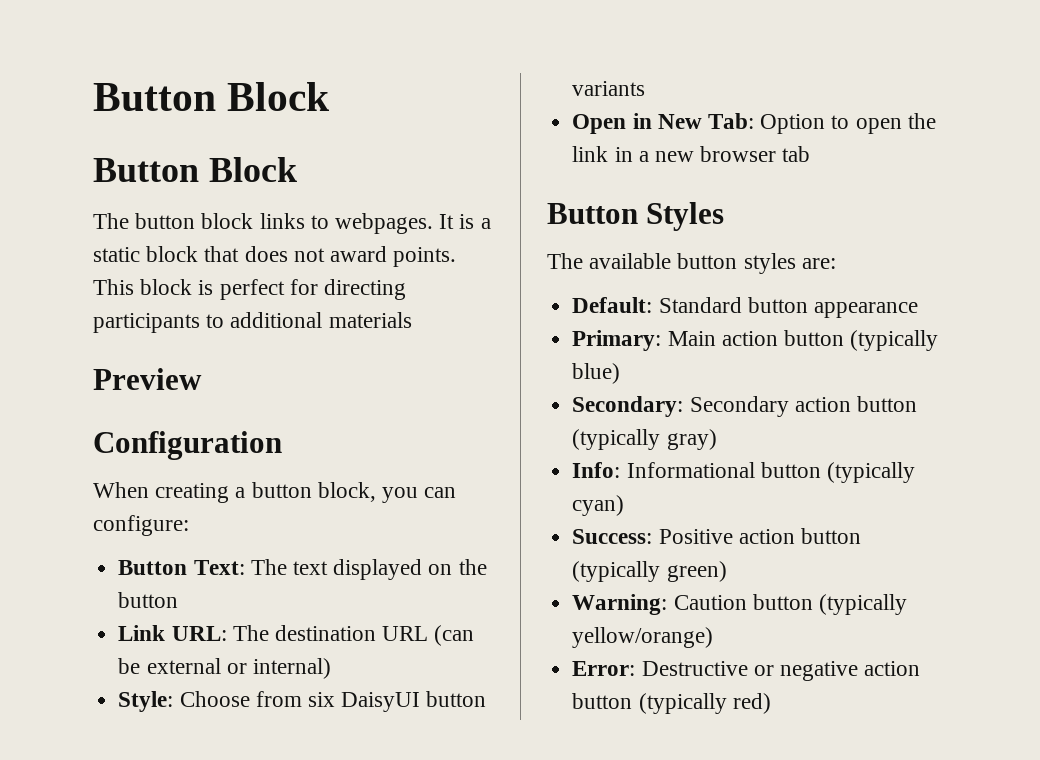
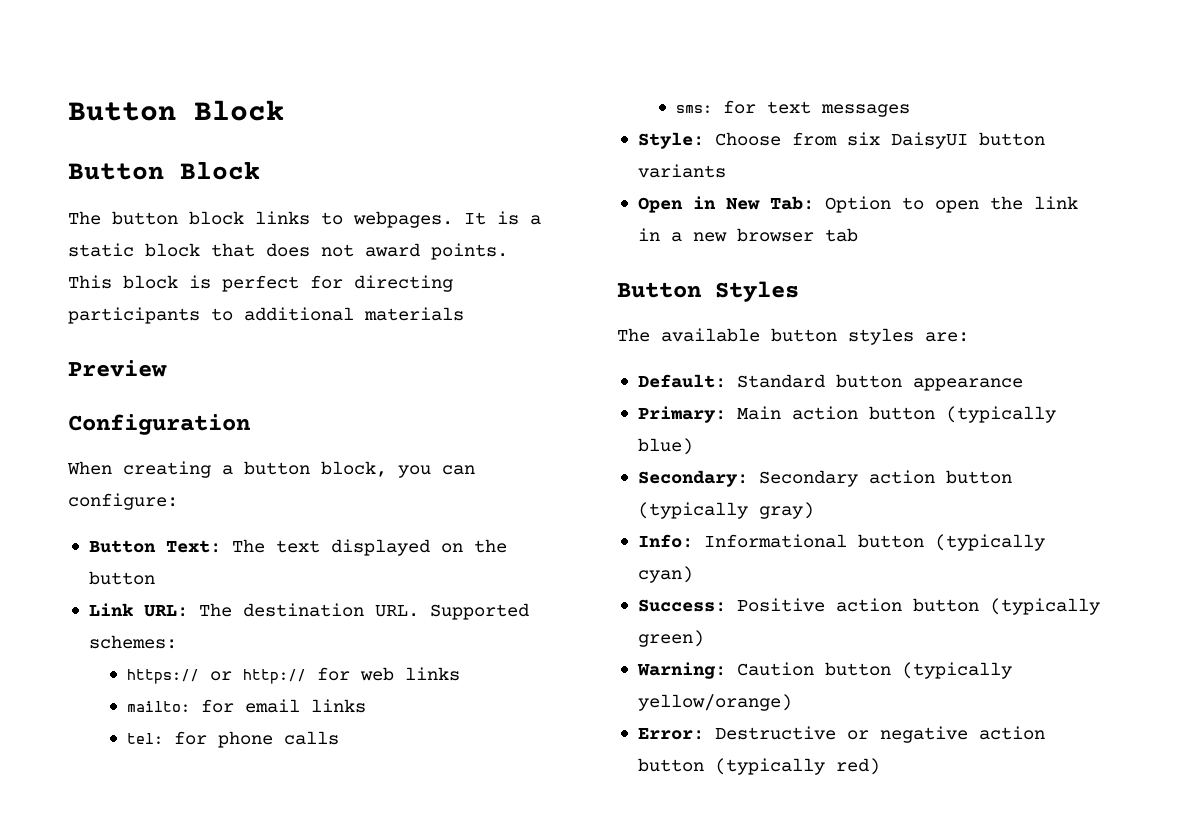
[382,625,475,646] [118,658,331,679] URL (can be external or internal) -> [374,603,529,620] [88,635,177,649] [126,667,460,684] [126,699,366,713] [126,731,339,748] [675,100,910,117] URL. Supported schemes: // https:// or http:// for web links // mailto: for email links // tel: for phone calls // sms: for text messages

